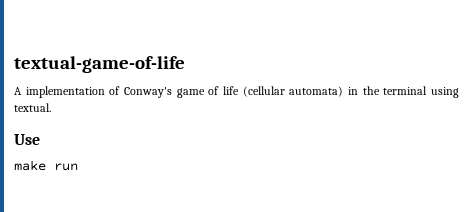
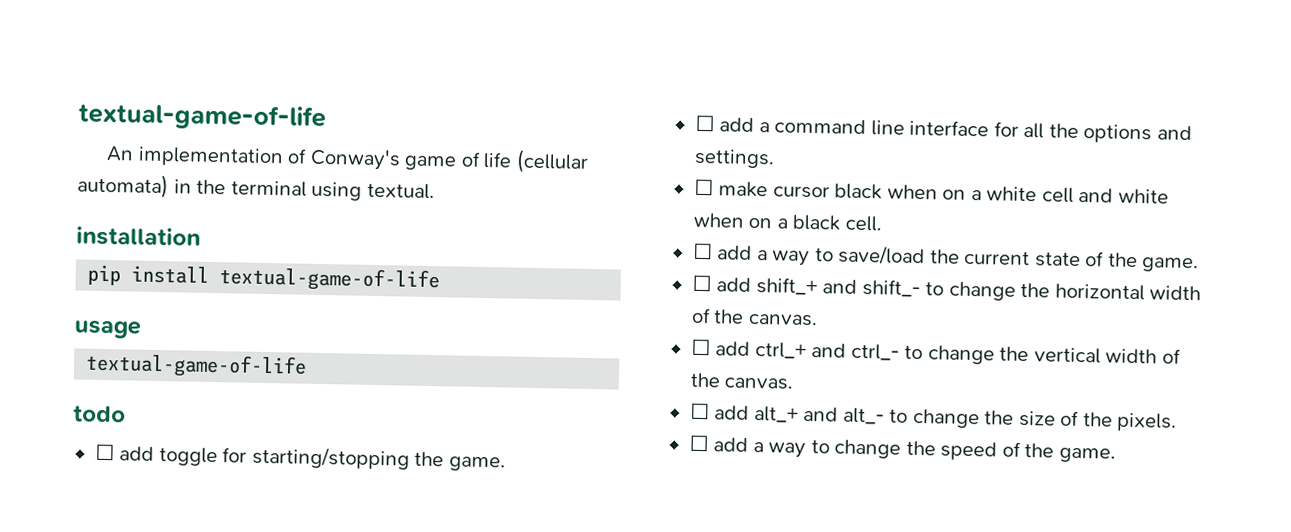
[14,56,185,73] [14,87,22,95] textual-game-of-life // A -> [78,102,326,132] [106,146,135,162] textual-game-of-life // An
[14,134,40,145] [14,160,78,171] Use // make run -> [76,226,201,247] [87,264,441,293] [74,319,141,339] [85,352,308,379] [73,405,126,423] [94,443,506,472] [694,114,1192,144] [693,148,775,169] [693,178,1169,204] [692,212,882,232] [692,242,1200,273] [691,274,1202,301] [690,307,818,327] [690,338,1181,365] [689,372,794,390] [689,402,1178,432] [688,434,1116,463] installation // pip install textual-game-of-life // usage // textual-game-of-life // todo // ☐ add toggle for starting/stopping the game. // ☐ add a command line interface for all the options and settings. // ☐ make cursor black when on a white cell and white when on a black cell. // ☐ add a way to save/load the current state of the game. // ☐ add shift_+ and shift_- to change the horizontal width of the canvas. // ☐ add ctrl_+ and ctrl_- to change the vertical width of the canvas. // ☐ add alt_+ and alt_- to change the size of the pixels. // ☐ add a way to change the speed of the game.

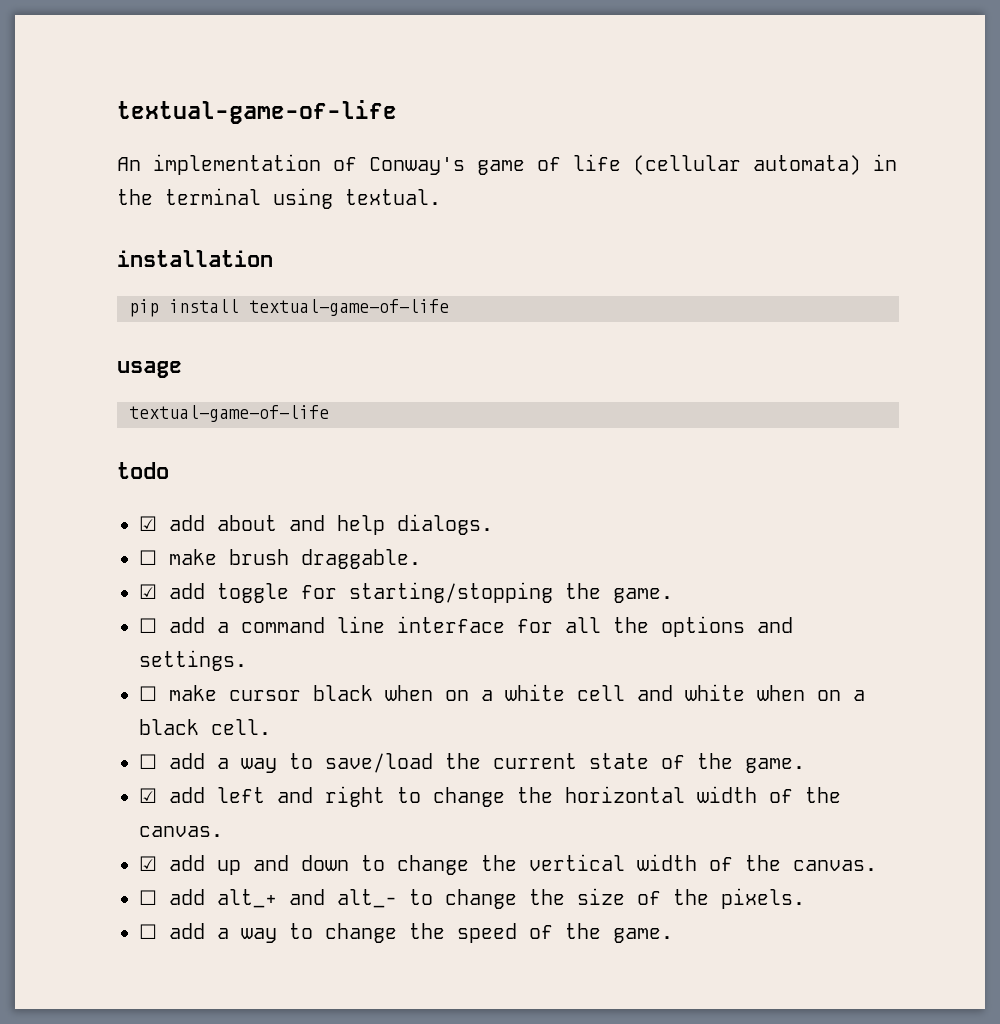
[94,443,115,461] ☐ -> [139,514,493,535] [139,549,421,569] [139,584,157,599] ☑ add about and help dialogs. // ☐ make brush draggable. // ☑
[691,274,921,298] ☐ add shift_+ and shift_- -> [139,786,385,807] ☑ add left and right
[690,338,900,361] ☐ add ctrl_+ and ctrl_- -> [139,855,349,875] ☑ add up and down

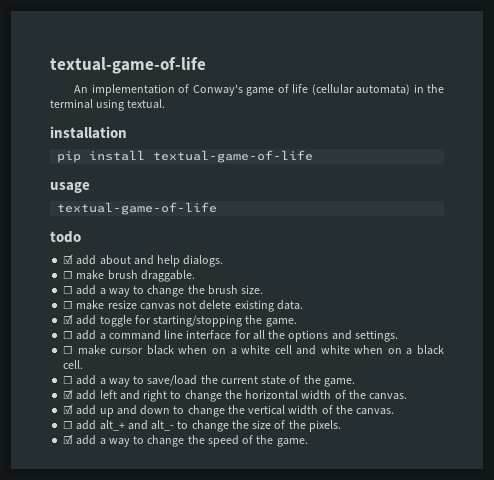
(421, 559) none -> [63,285,264,297] [63,300,303,312] // ☐ add a way to change the brush size. // ☐ make resize canvas not delete existing data.
[139,924,157,939] ☐ -> [63,434,74,444] ☑

